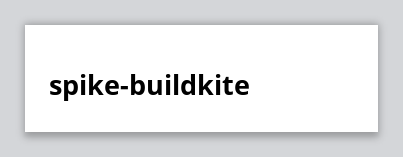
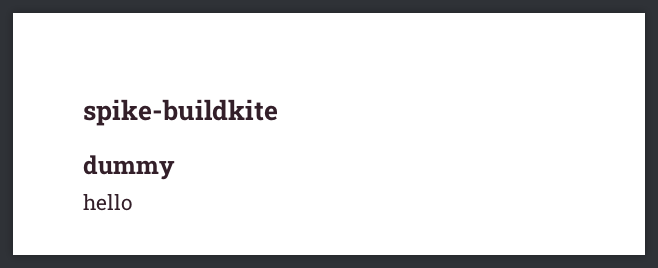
(250, 87) none -> [83,155,175,180] [83,194,132,211] // dummy // hello

